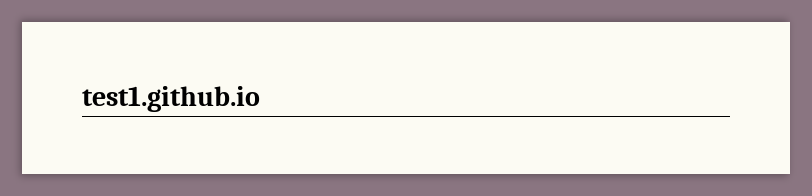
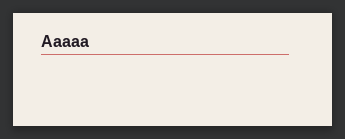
[82,86,260,112] test1.github.io -> [41,35,89,47] Aaaaa

